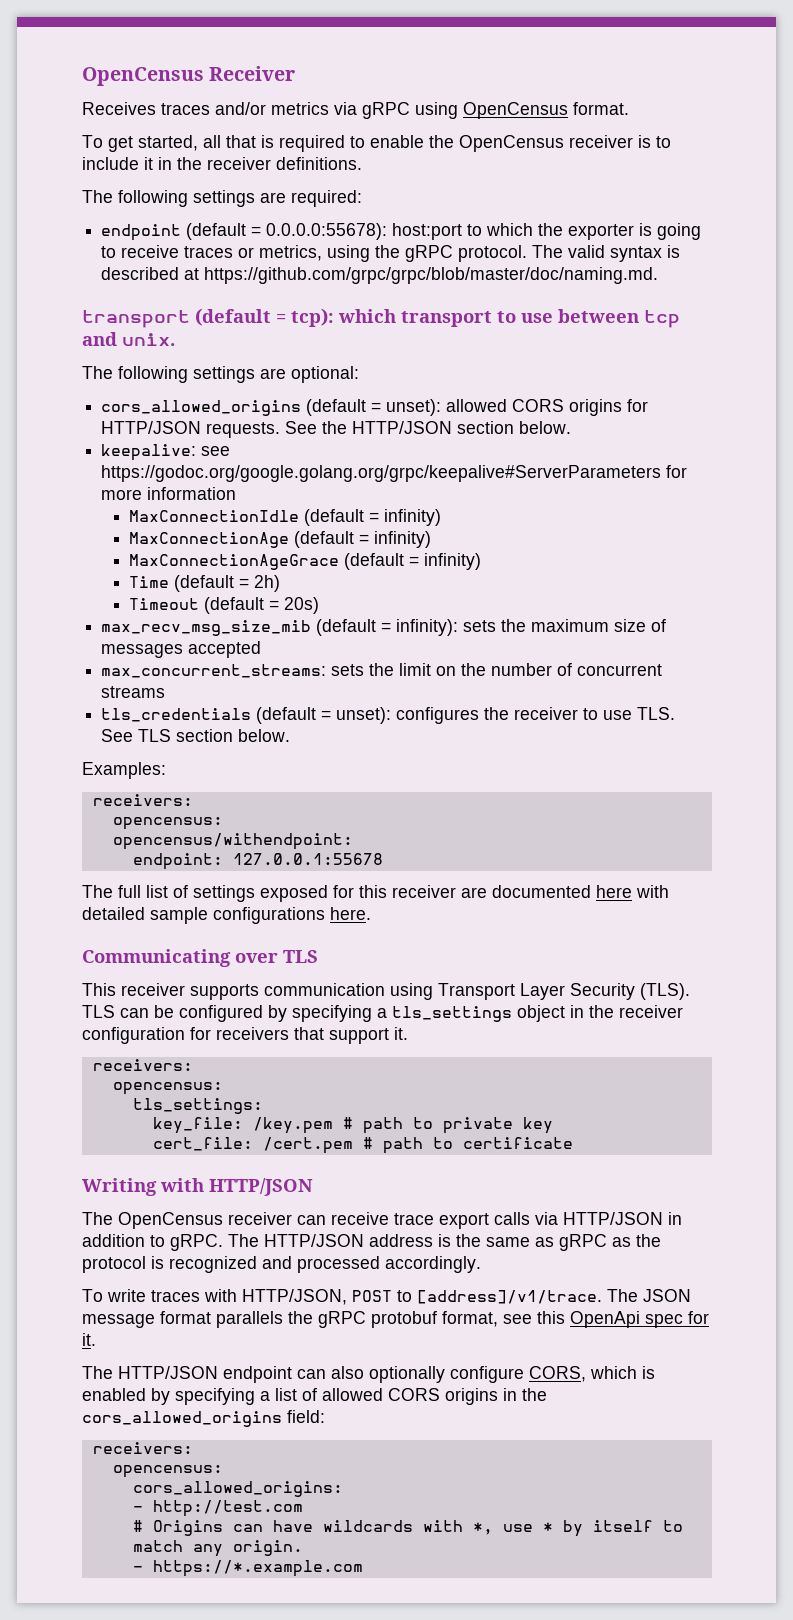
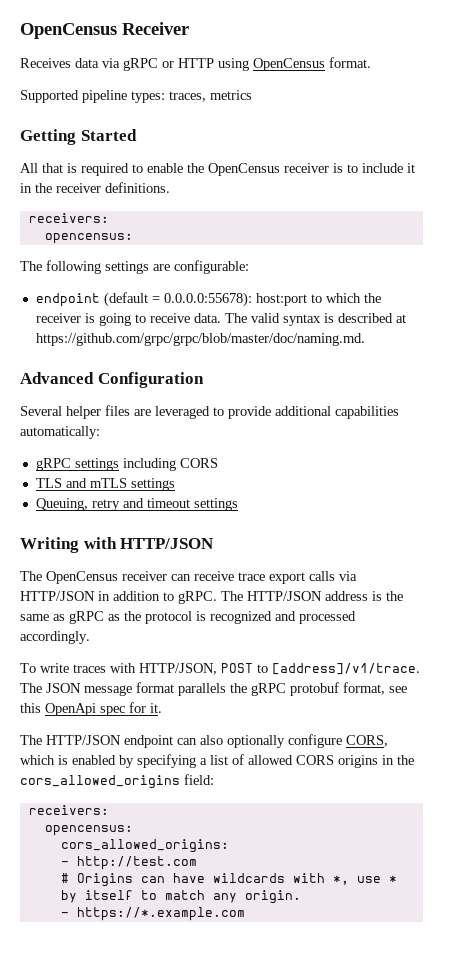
[161,102,629,119] [82,135,221,152] traces and/or metrics via gRPC using OpenCensus format. // To get started, all -> [75,57,371,71] [20,90,252,103] [20,129,137,145] [20,163,38,173] data via gRPC or HTTP using OpenCensus format. // Supported pipeline types: traces, metrics // Getting Started // All
[82,190,362,207] // The following settings are required: -> [28,213,109,223] [44,233,133,244] [20,260,249,274] // receivers: // opencensus: // The following settings are configurable:
[568,224,635,240] exporter -> [35,313,81,323] receiver
[184,245,528,262] traces or metrics, using the gRPC protocol. -> [193,313,221,323] data.
[82,308,680,328] [82,332,175,346] [82,366,359,383] [101,399,649,416] [101,421,572,438] [101,444,231,461] [101,465,688,482] [101,487,237,500] [129,509,442,526] [129,531,432,548] [129,553,482,570] [129,575,281,592] [129,597,320,614] [101,619,667,636] [101,641,262,658] [101,663,663,678] [101,686,166,698] [101,707,676,724] [101,729,291,742] [82,762,166,779] [92,794,193,806] [112,817,223,830] [112,833,353,850] [132,853,383,870] [82,885,669,902] [82,907,371,924] [82,949,318,967] [82,983,690,1000] [82,1005,683,1022] [82,1027,408,1044] [92,1059,193,1071] [112,1082,223,1095] [132,1098,263,1114] [152,1117,553,1134] [152,1137,573,1154] transport (default = tcp): which transport to use between tcp and unix. // The following settings are optional: // cors_allowed_origins (default = unset): allowed CORS origins for HTTP/JSON requests. See the HTTP/JSON section below. // keepalive: see https://godoc.org/google.golang.org/grpc/keepalive#ServerParameters for more information // MaxConnectionIdle (default = infinity) // MaxConnectionAge (default = infinity) // MaxConnectionAgeGrace (default = infinity) // Time (default = 2h) // Timeout (default = 20s) // max_recv_msg_size_mib (default = infinity): sets the maximum size of messages accepted // max_concurrent_streams: sets the limit on the number of concurrent streams // tls_credentials (default = unset): configures the receiver to use TLS. See TLS section below. // Examples: // receivers: // opencensus: // opencensus/withendpoint: // endpoint: 127.0.0.1:55678 // The full list of settings exposed for this receiver are documented here with detailed sample configurations here. // Communicating over TLS // This receiver supports communication using Transport Layer Security (TLS). TLS can be configured by specifying a tls_settings object in the receiver configuration for receivers that support it. // receivers: // opencensus: // tls_settings: // key_file: /key.pem # path to private key // cert_file: /cert.pem # path to certificate -> [20,372,204,388] [20,405,399,419] [20,426,100,439] [35,458,218,471] [35,478,175,491] [35,498,238,511] Advanced Configuration // Several helper files are leveraged to provide additional capabilities automatically: // gRPC settings including CORS // TLS and mTLS settings // Queuing, retry and timeout settings

